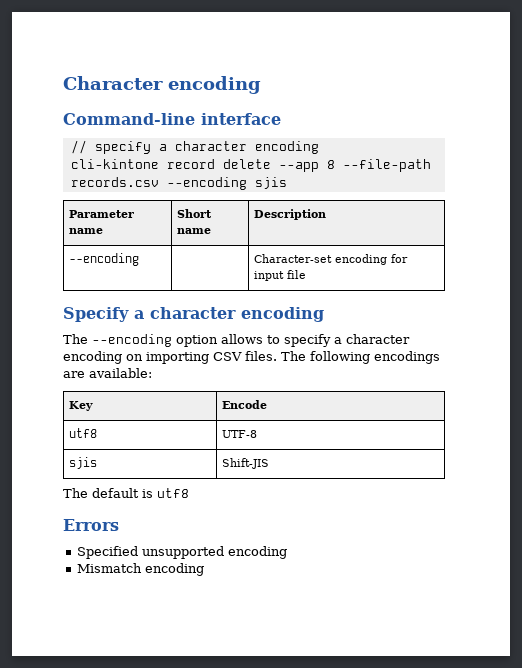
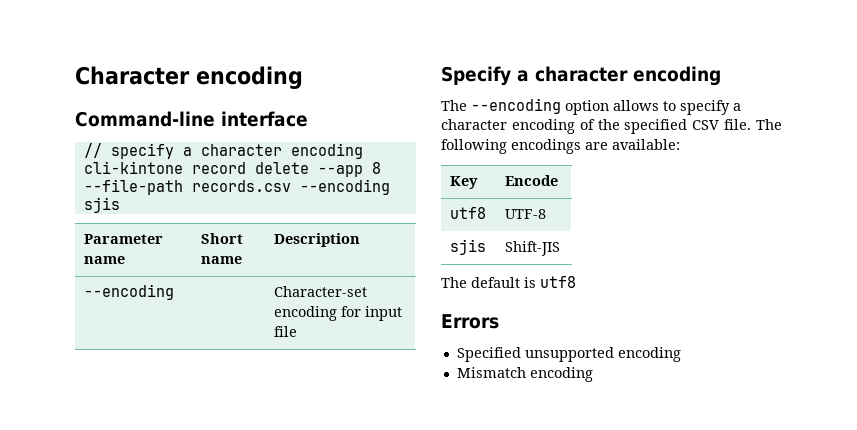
[126,351,277,364] on importing CSV files. -> [579,119,752,134] of the specified CSV file.

